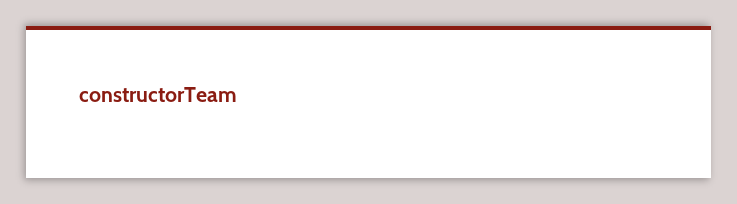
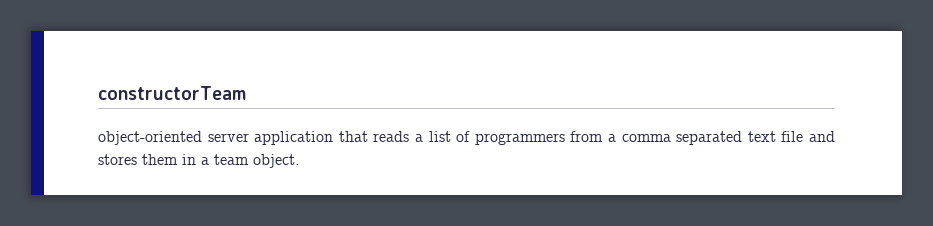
(237, 94) none -> [98,131,836,145] [98,154,299,168] // object-oriented server application that reads a list of programmers from a comma separated text file and stores them in a team object.

